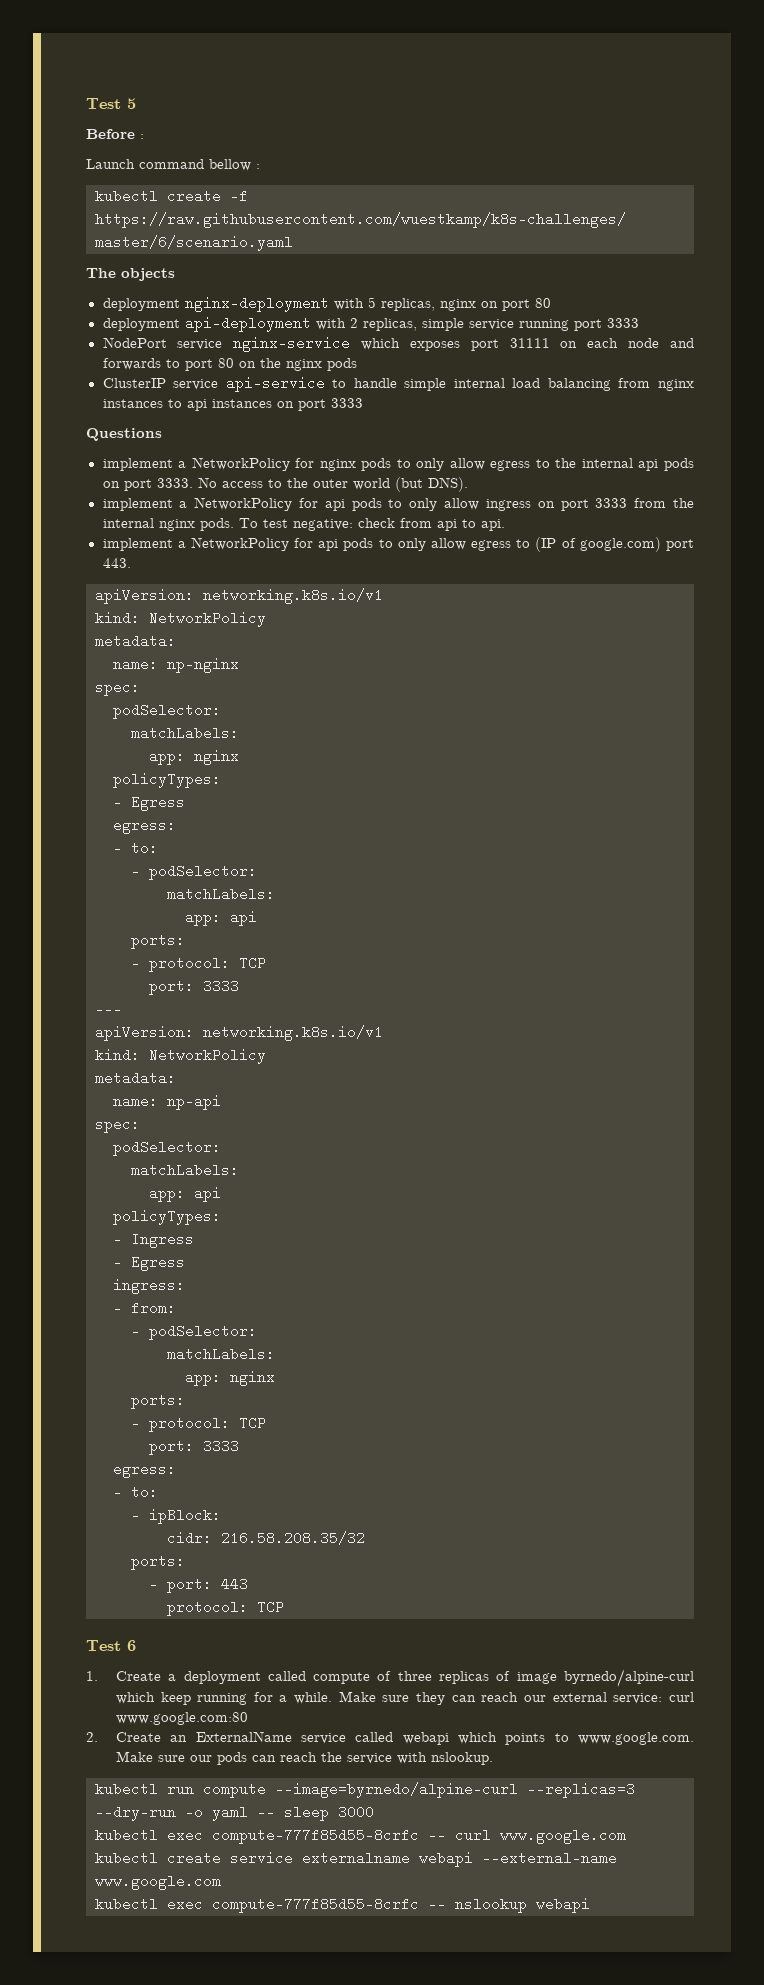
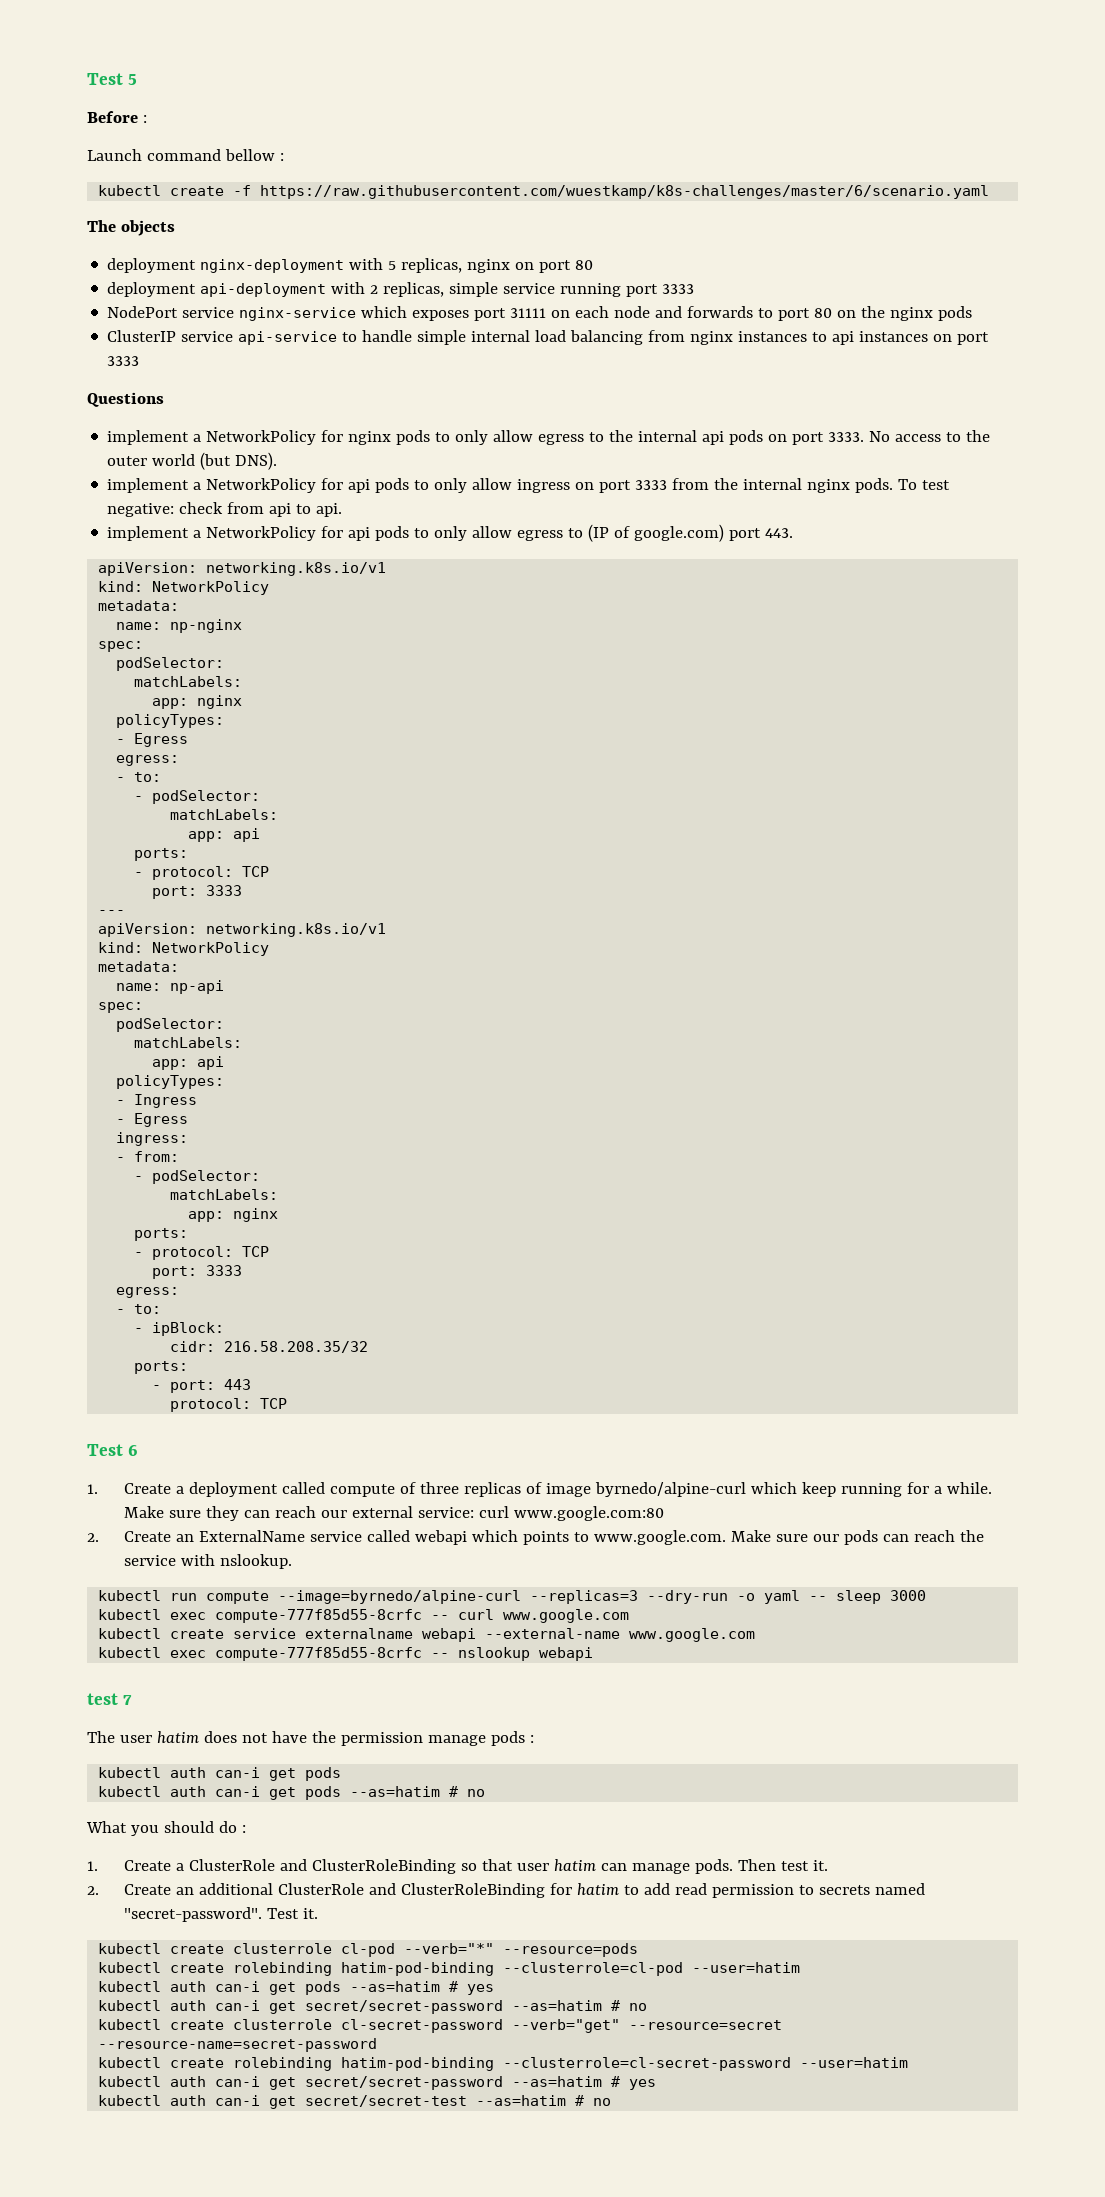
(590, 1905) none -> [87,1693,133,1705] [87,1731,534,1746] [98,1767,342,1781] [98,1786,486,1800] [86,1821,246,1836] [87,1859,828,1874] [87,1883,925,1898] [123,1907,318,1922] [98,1943,639,1957] [98,1962,801,1976] [98,1981,495,1995] [98,2000,648,2014] [98,2019,783,2033] [98,2038,378,2052] [98,2057,909,2071] [98,2076,657,2090] [98,2095,612,2109] // test 7 // The user hatim does not have the permission manage pods : // kubectl auth can-i get pods // kubectl auth can-i get pods --as=hatim # no // What you should do : // 1. Create a ClusterRole and ClusterRoleBinding so that user hatim can manage pods. Then test it. // 2. Create an additional ClusterRole and ClusterRoleBinding for hatim to add read permission to secrets named "secret-password". Test it. // kubectl create clusterrole cl-pod --verb="*" --resource=pods // kubectl create rolebinding hatim-pod-binding --clusterrole=cl-pod --user=hatim // kubectl auth can-i get pods --as=hatim # yes // kubectl auth can-i get secret/secret-password --as=hatim # no // kubectl create clusterrole cl-secret-password --verb="get" --resource=secret --resource-name=secret-password // kubectl create rolebinding hatim-pod-binding --clusterrole=cl-secret-password --user=hatim // kubectl auth can-i get secret/secret-password --as=hatim # yes // kubectl auth can-i get secret/secret-test --as=hatim # no

